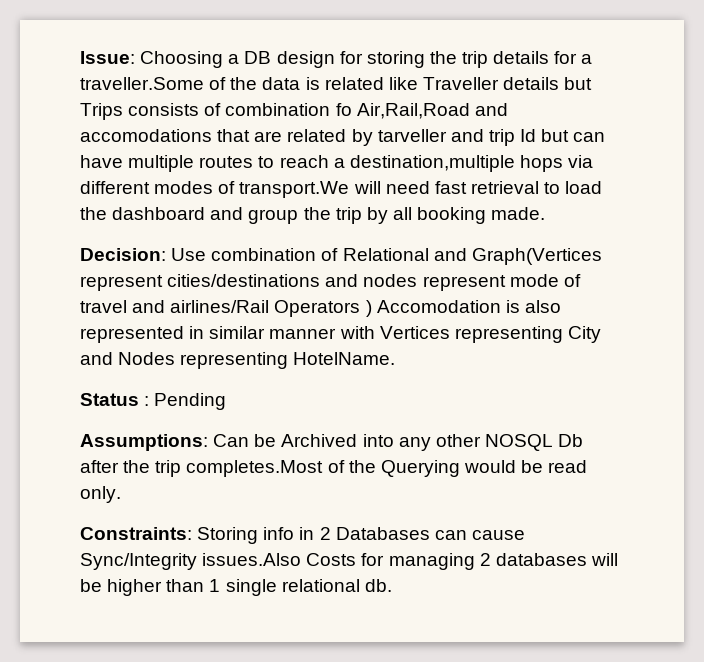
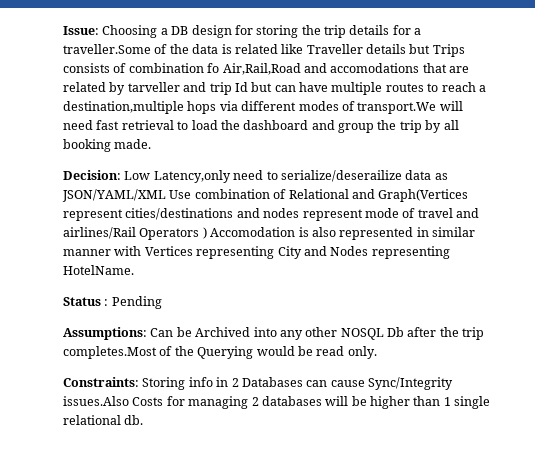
(166, 254) none -> [124,170,448,183] [62,189,166,202] Low Latency,only need to serialize/deserailize data as JSON/YAML/XML

